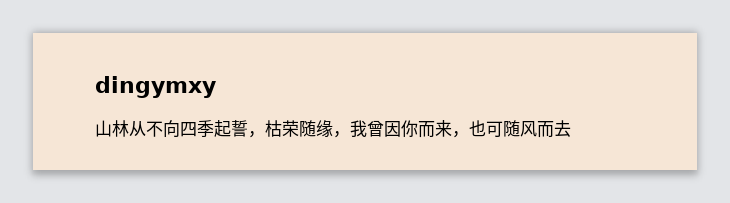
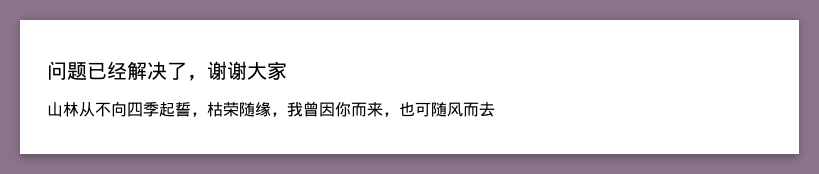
[95,76,216,98] dingymxy -> [47,61,287,81] 问题已经解决了，谢谢大家

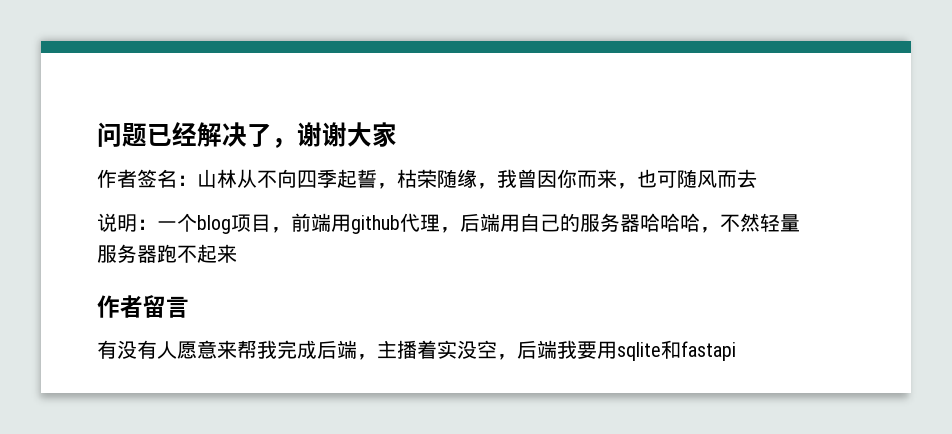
(287, 70) none -> [97,169,197,188] 作者签名：
(495, 109) none -> [97,213,800,234] [97,244,237,263] [97,295,189,318] [97,340,736,361] // 说明：一个blog项目，前端用github代理，后端用自己的服务器哈哈哈，不然轻量服务器跑不起来 // 作者留言 // 有没有人愿意来帮我完成后端，主播着实没空，后端我要用sqlite和fastapi

